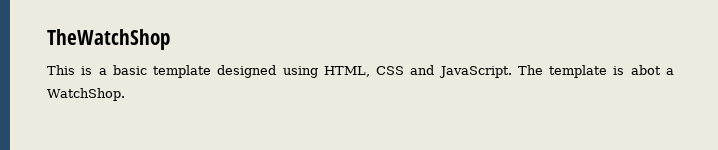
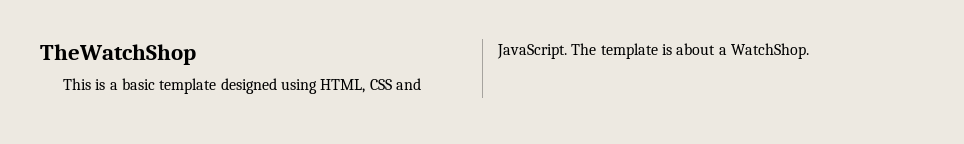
[630,65,661,75] abot -> [676,43,716,55] about

